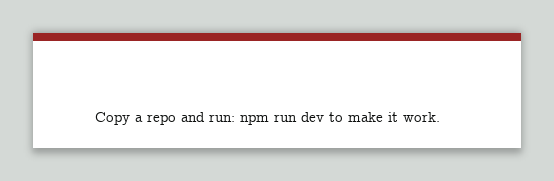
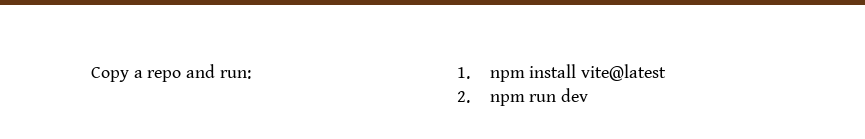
[240,112,440,125] npm run dev to make it work. -> [457,64,667,82] [457,88,589,106] // 1. npm install vite@latest // 2. npm run dev

